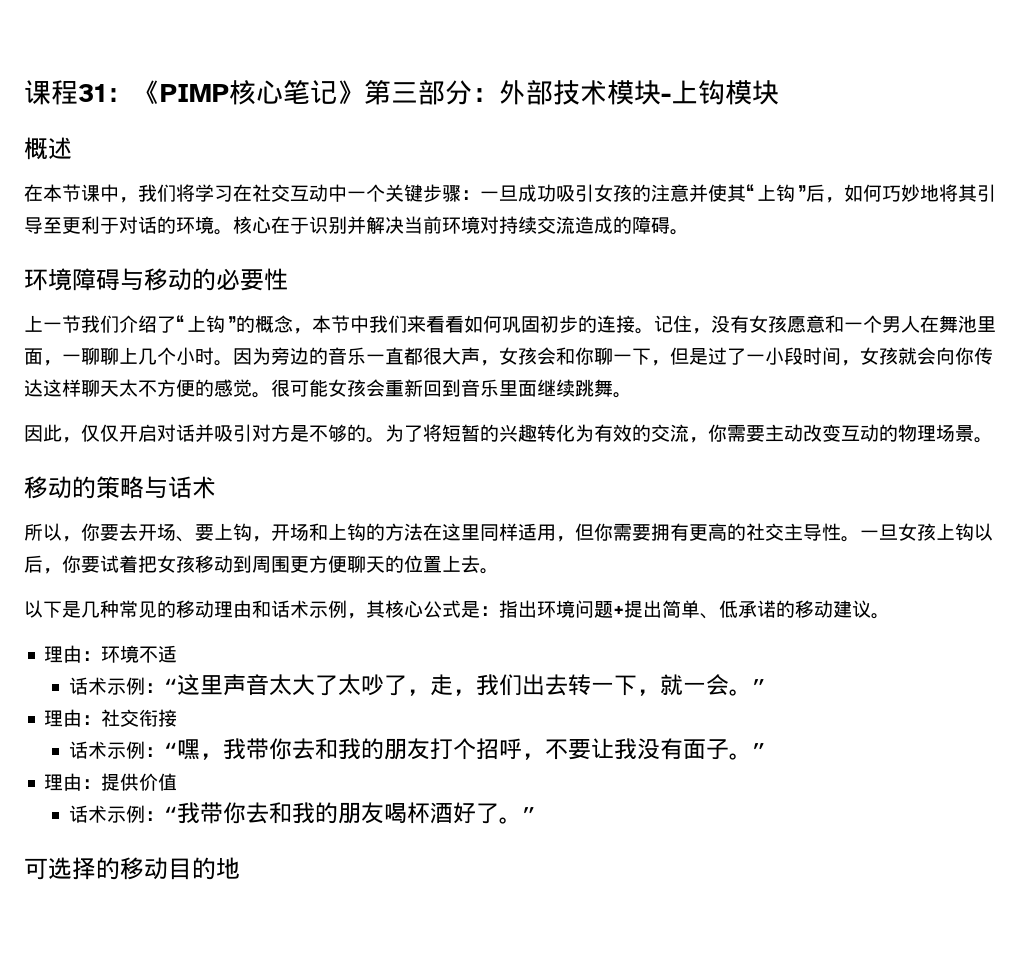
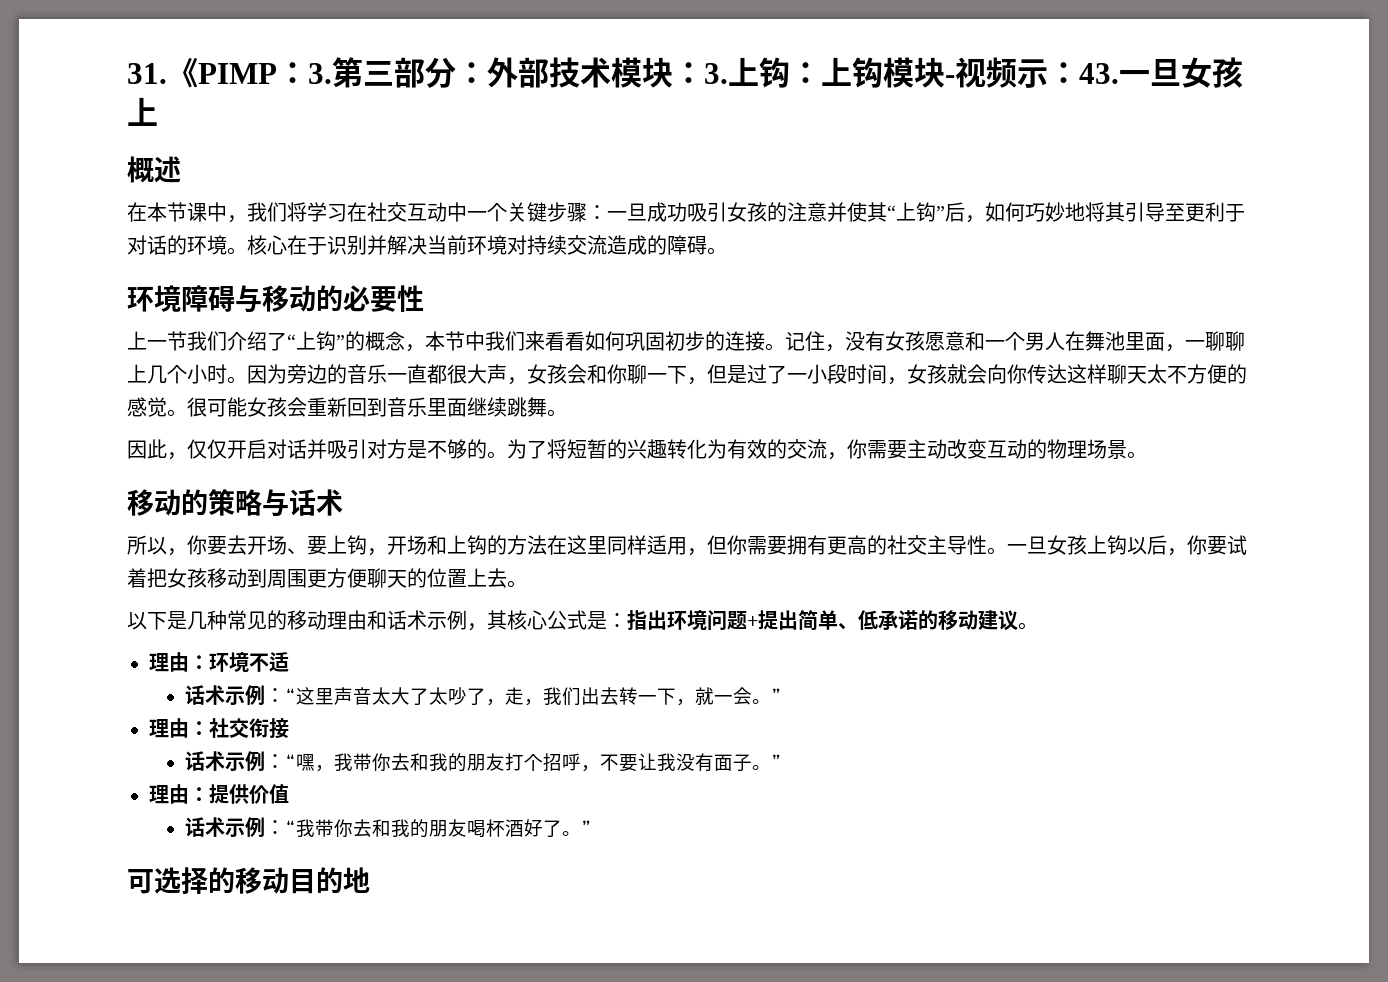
[24,79,364,105] 课程31：《PIMP核心笔记》 -> [127,58,332,88] 31.《PIMP：3.
[661,93,671,102] - -> [673,57,821,88] ：3.上钩：
(779, 92) none -> [945,57,1243,88] [127,97,158,126] -视频示：43.一旦女孩上

